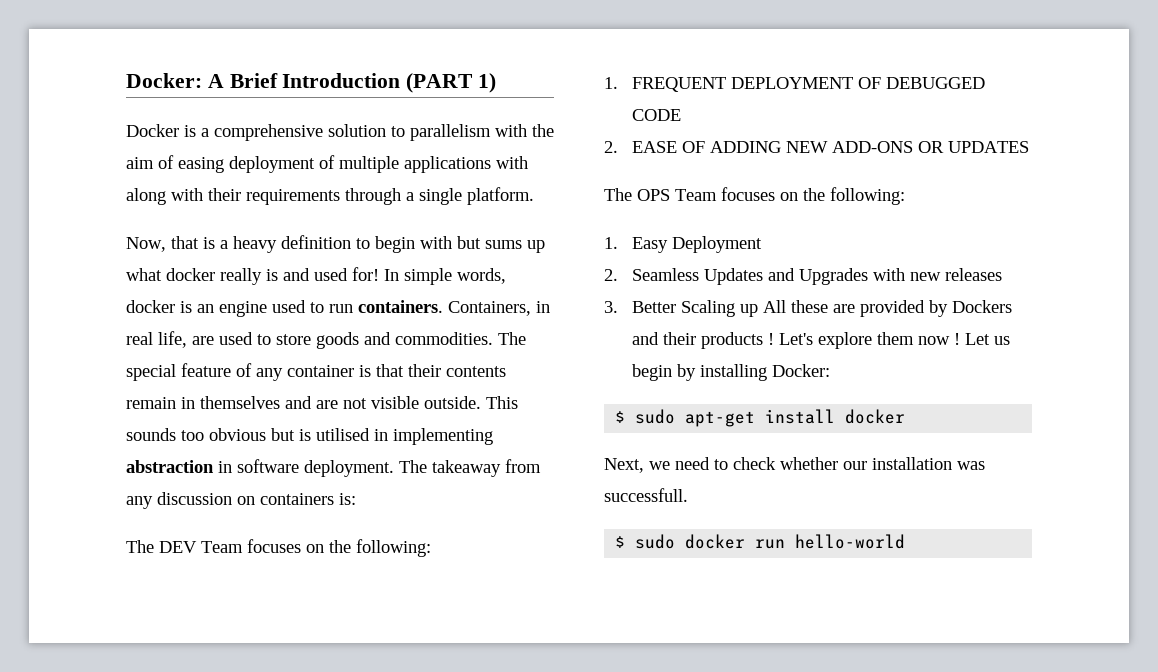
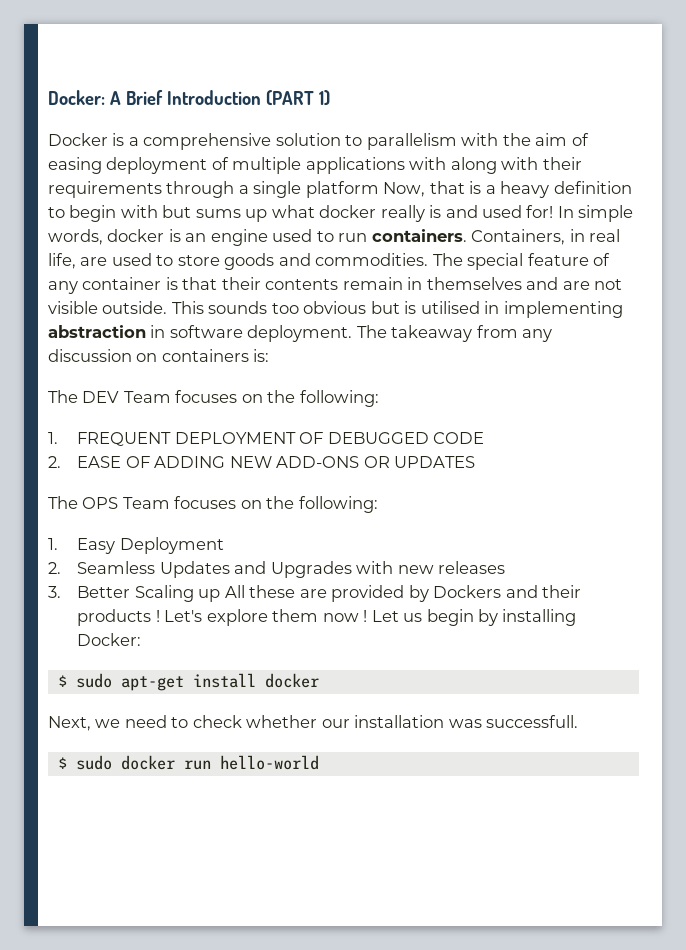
[467,187,534,205] platform. // -> [305,181,379,198] platform

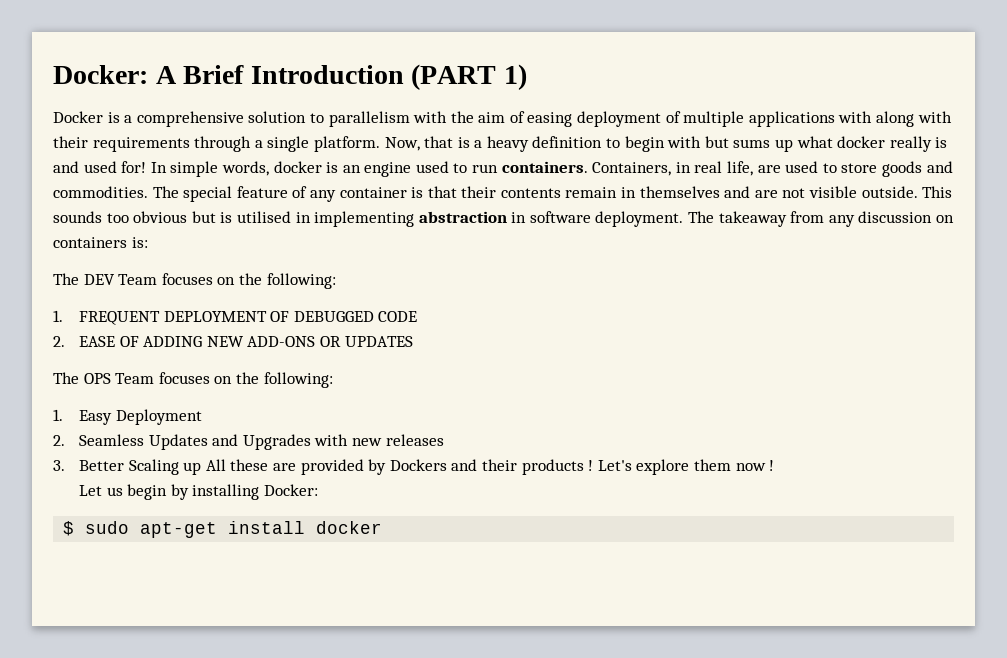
[305,181,379,198] platform -> [313,136,380,152] platform.
(368, 616) none -> (775, 465) //
[48,715,579,731] [57,755,319,770] // Next, we need to check whether our installation was successfull. // $ sudo docker run hello-world -> (383, 527) none

